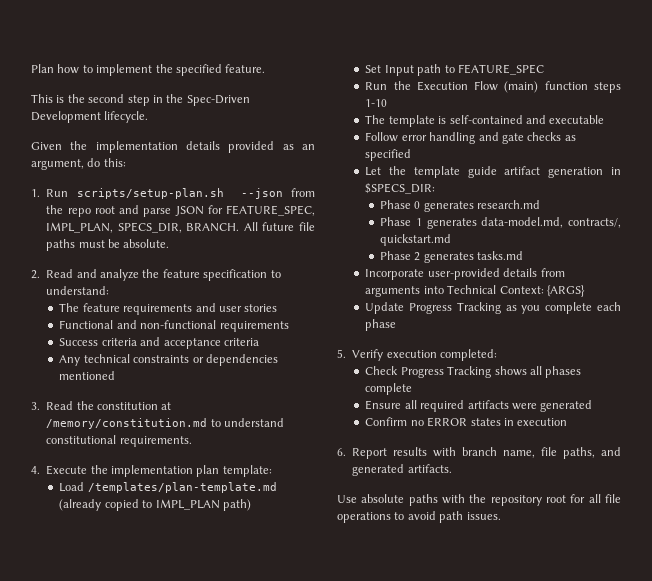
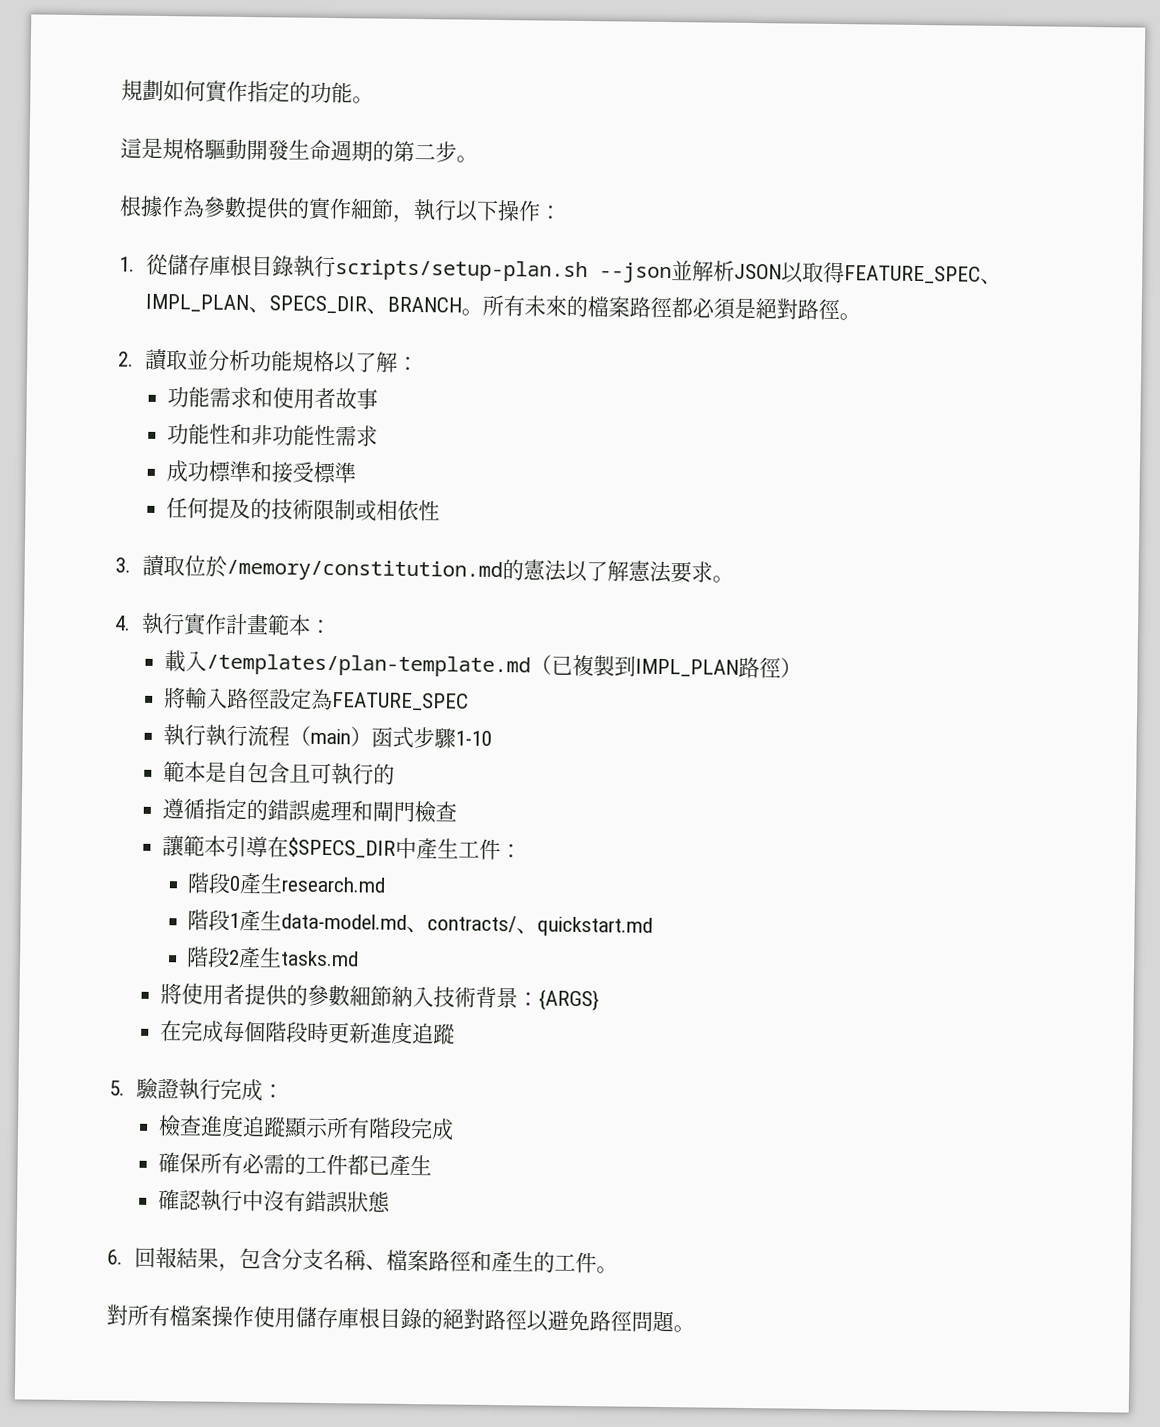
[31,64,266,76] [31,94,250,106] [31,111,149,123] [31,141,315,153] [31,158,126,170] [31,188,315,199] [46,205,315,217] [46,222,316,233] [46,239,170,251] [31,269,281,281] [46,286,110,295] [59,303,278,315] [59,320,289,332] [59,337,259,349] [59,354,278,366] [59,371,116,380] [31,401,172,410] [46,418,284,429] [46,435,192,447] [31,465,272,477] [59,482,277,493] [59,499,251,511] [365,64,544,76] [365,81,621,93] [365,99,388,107] [365,115,605,127] [365,132,576,144] [365,149,412,161] [365,166,621,178] [365,183,436,194] [380,200,541,212] [380,217,621,229] [380,234,452,246] [380,251,524,263] [365,268,565,280] [365,285,585,297] [365,302,621,314] [365,319,397,331] [337,349,497,361] [365,366,582,378] [365,383,413,395] [365,400,593,412] [365,417,568,427] [337,447,621,459] [352,464,452,476] [337,494,621,506] [337,511,501,523] Plan how to implement the specified feature. // This is the second step in the Spec-Driven Development lifecycle. // Given the implementation details provided as an argument, do this: // 1. Run scripts/setup-plan.sh --json from the repo root and parse JSON for FEATURE_SPEC, IMPL_PLAN, SPECS_DIR, BRANCH. All future file paths must be absolute. // 2. Read and analyze the feature specification to understand: // The feature requirements and user stories // Functional and non-functional requirements // Success criteria and acceptance criteria // Any technical constraints or dependencies mentioned // 3. Read the constitution at /memory/constitution.md to understand constitutional requirements. // 4. Execute the implementation plan template: // Load /templates/plan-template.md (already copied to IMPL_PLAN path) // Set Input path to FEATURE_SPEC // Run the Execution Flow (main) function steps 1-10 // The template is self-contained and executable // Follow error handling and gate checks as specified // Let the template guide artifact generation in $SPECS_DIR: // Phase 0 generates research.md // Phase 1 generates data-model.md, contracts/, quickstart.md // Phase 2 generates tasks.md // Incorporate user-provided details from arguments into Technical Context: {ARGS} // Update Progress Tracking as you complete each phase // 5. Verify execution completed: // Check Progress Tracking shows all phases complete // Ensure all required artifacts were generated // Confirm no ERROR states in execution // 6. Report results with branch name, file paths, and generated artifacts. // Use absolute paths with the repository root for all file operations to avoid path issues. -> [121,79,374,104] [120,137,478,163] [119,195,562,223] [119,253,1002,285] [144,293,861,321] [118,348,419,374] [166,386,378,410] [166,423,378,447] [165,460,356,484] [165,497,440,522] [115,554,734,584] [114,612,332,636] [163,650,802,679] [163,687,469,711] [162,724,492,749] [162,761,395,785] [161,798,457,824] [161,835,522,861] [187,872,387,895] [187,909,654,937] [186,946,360,969] [159,983,599,1012] [159,1020,456,1045] [109,1077,284,1102] [157,1114,454,1141] [157,1152,432,1177] [157,1189,391,1214] [107,1246,618,1274] [106,1304,695,1333] 規劃如何實作指定的功能。 // 這是規格驅動開發生命週期的第二步。 // 根據作為參數提供的實作細節，執行以下操作： // 1.從儲存庫根目錄執行scripts/setup-plan.sh --json並解析JSON以取得FEATURE_SPEC、IMPL_PLAN、SPECS_DIR、BRANCH。所有未來的檔案路徑都必須是絕對路徑。 // 2.讀取並分析功能規格以了解： // 功能需求和使用者故事 // 功能性和非功能性需求 // 成功標準和接受標準 // 任何提及的技術限制或相依性 // 3.讀取位於/memory/constitution.md的憲法以了解憲法要求。 // 4.執行實作計畫範本： // 載入/templates/plan-template.md（已複製到IMPL_PLAN路徑） // 將輸入路徑設定為FEATURE_SPEC // 執行執行流程（main）函式步驟1-10 // 範本是自包含且可執行的 // 遵循指定的錯誤處理和閘門檢查 // 讓範本引導在$SPECS_DIR中產生工件： // 階段0產生research.md // 階段1產生data-model.md、contracts/、quickstart.md // 階段2產生tasks.md // 將使用者提供的參數細節納入技術背景：{ARGS} // 在完成每個階段時更新進度追蹤 // 5.驗證執行完成： // 檢查進度追蹤顯示所有階段完成 // 確保所有必需的工件都已產生 // 確認執行中沒有錯誤狀態 // 6.回報結果，包含分支名稱、檔案路徑和產生的工件。 // 對所有檔案操作使用儲存庫根目錄的絕對路徑以避免路徑問題。

